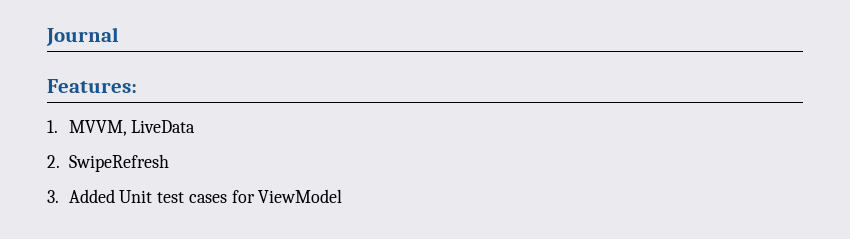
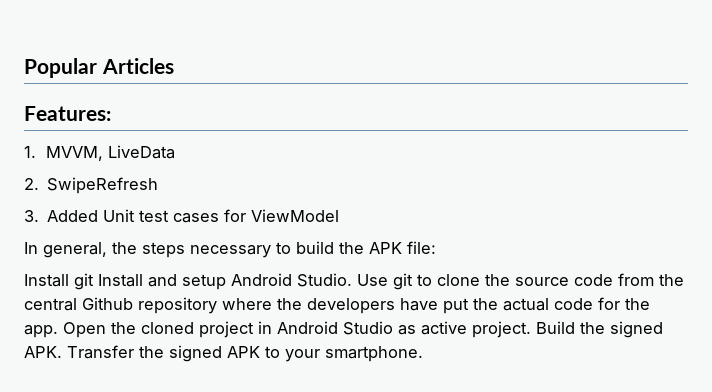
[46,27,119,46] Journal -> [24,58,174,78] Popular Articles
(343, 196) none -> [24,241,436,258] [24,273,684,290] [24,297,650,314] [24,321,663,338] [24,345,423,362] // In general, the steps necessary to build the APK file: // Install git Install and setup Android Studio. Use git to clone the source code from the central Github repository where the developers have put the actual code for the app. Open the cloned project in Android Studio as active project. Build the signed APK. Transfer the signed APK to your smartphone.

